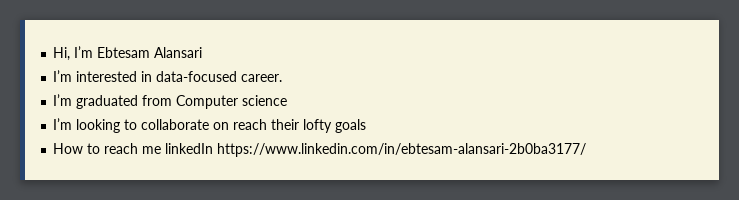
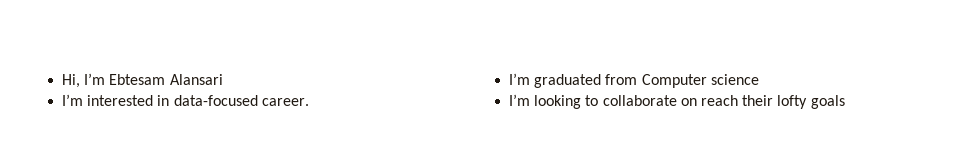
[53,143,587,157] // How to reach me linkedIn https://www.linkedin.com/in/ebtesam-alansari-2b0ba3177/ -> (845, 102) none

